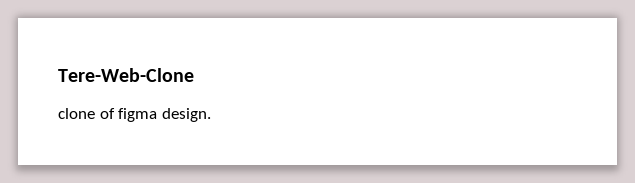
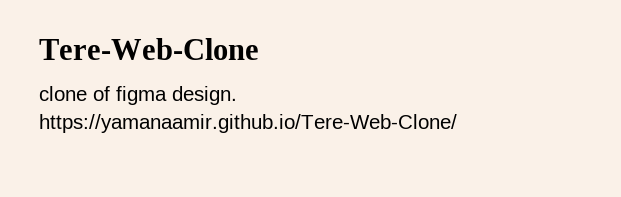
(211, 115) none -> [39,114,457,133] https://yamanaamir.github.io/Tere-Web-Clone/

